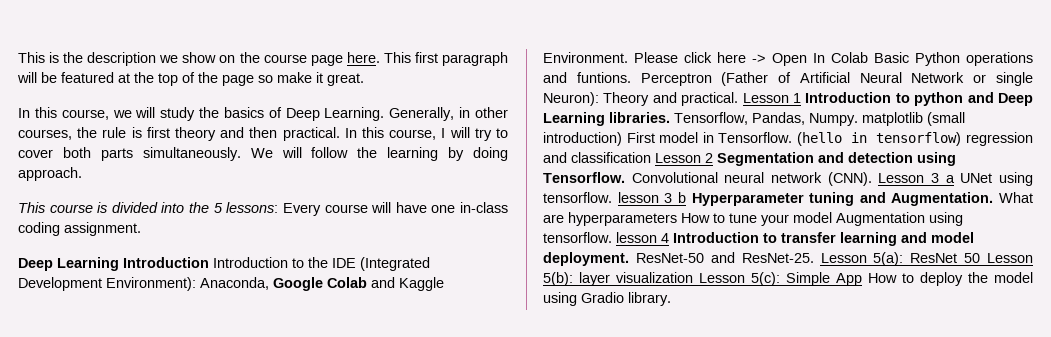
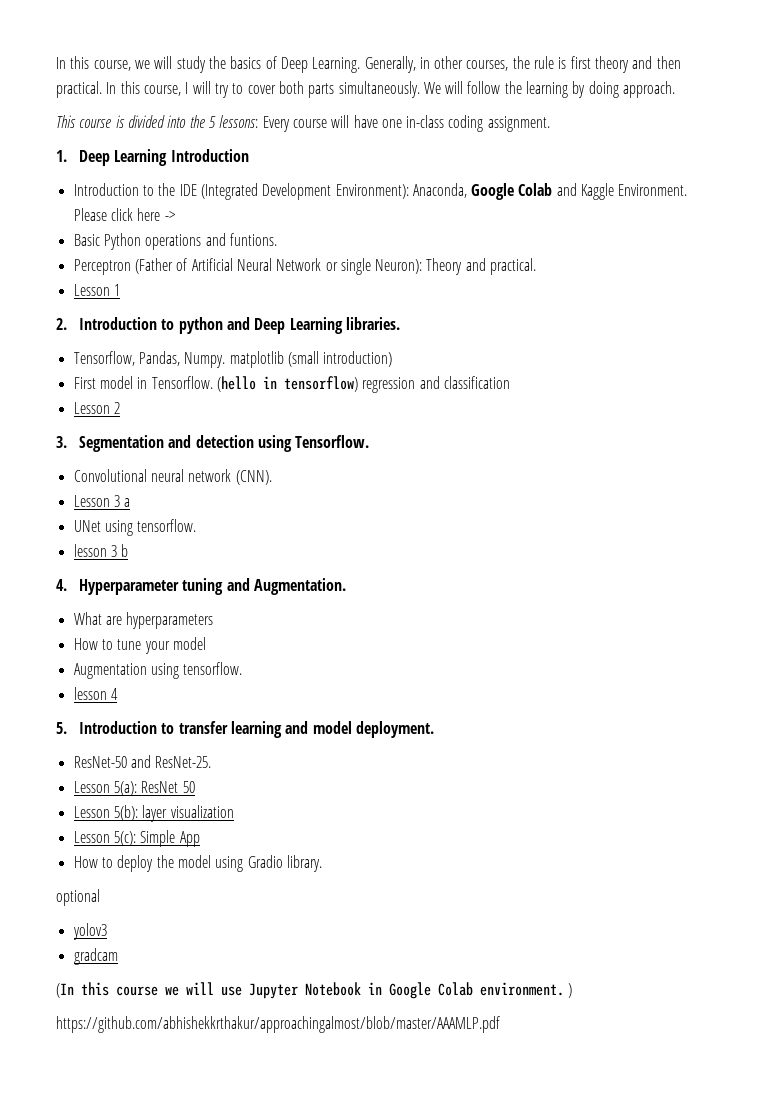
[18,52,508,66] [17,72,364,86] This is the description we show on the course page here. This first paragraph will be featured at the top of the page so make it great. // -> (56, 63) none
(141, 229) none -> [56,150,67,162] 1.
(209, 262) none -> (249, 155) //
[771,52,868,66] Open In Colab -> (175, 216) //
(631, 77) none -> (277, 239) //
(739, 99) none -> (537, 266) //
(801, 98) none -> [56,318,67,330] // 2.
(670, 117) none -> (400, 323) //
(622, 139) none -> (393, 359) //
(651, 157) none -> (510, 382) //
(713, 158) none -> [56,436,67,448] // 3.
(625, 177) none -> (370, 441) //
(872, 179) none -> (272, 477) //
(955, 179) none -> (131, 502) //
(612, 197) none -> (197, 525) //
(686, 197) none -> [56,579,67,591] // 4.
(994, 199) none -> (346, 586) //
(677, 219) none -> (214, 620) //
(832, 217) none -> (206, 643) //
(612, 237) none -> (243, 668) //
(669, 238) none -> [56,722,67,734] // 5.
(629, 259) none -> (434, 729) //
(814, 258) none -> (212, 762) //
(981, 258) none -> (195, 787) //
(693, 277) none -> (234, 811) //
(862, 279) none -> (200, 839) //
(671, 299) none -> [56,889,100,906] [72,923,107,940] [73,948,118,965] [56,982,573,999] [56,1016,500,1033] // optional // yolov3 // gradcam // (In this course we will use Jupyter Notebook in Google Colab environment. ) // https://github.com/abhishekkrthakur/approachingalmost/blob/master/AAAMLP.pdf

